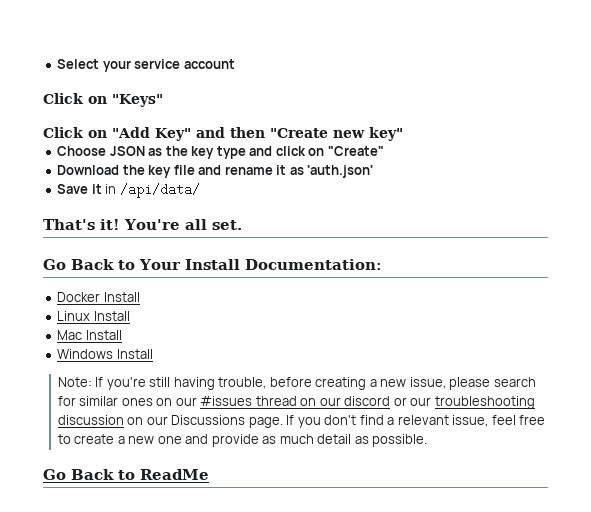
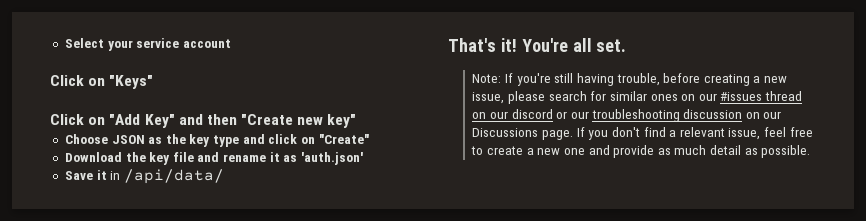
[43,259,382,270] [57,292,140,302] [57,311,130,321] [57,330,122,340] [57,349,153,359] // Go Back to Your Install Documentation: // Docker Install // Linux Install // Mac Install // Windows Install -> (627, 45) none
[43,469,209,480] // Go Back to ReadMe -> (811, 151) none

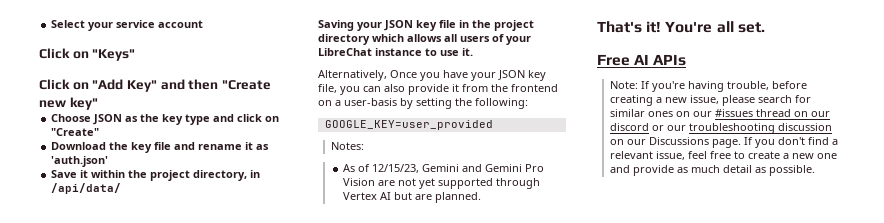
[110,169,224,184] in /api/data/ -> [91,170,261,181] [51,183,122,194] [318,20,534,31] [318,34,531,45] [318,48,473,56] [318,70,546,81] [318,84,558,95] [318,98,528,109] [324,120,493,130] [331,142,365,150] [343,164,545,173] [343,178,541,189] [343,192,482,203] within the project directory, in /api/data/ // Saving your JSON key file in the project directory which allows all users of your LibreChat instance to use it. // Alternatively, Once you have your JSON key file, you can also provide it from the frontend on a user-basis by setting the following: // GOOGLE_KEY=user_provided // Notes: // As of 12/15/23, Gemini and Gemini Pro Vision are not yet supported through Vertex AI but are planned.
(627, 45) none -> [597,54,687,66] // Free AI APIs
[554,73,574,83] still -> (686, 86) none

